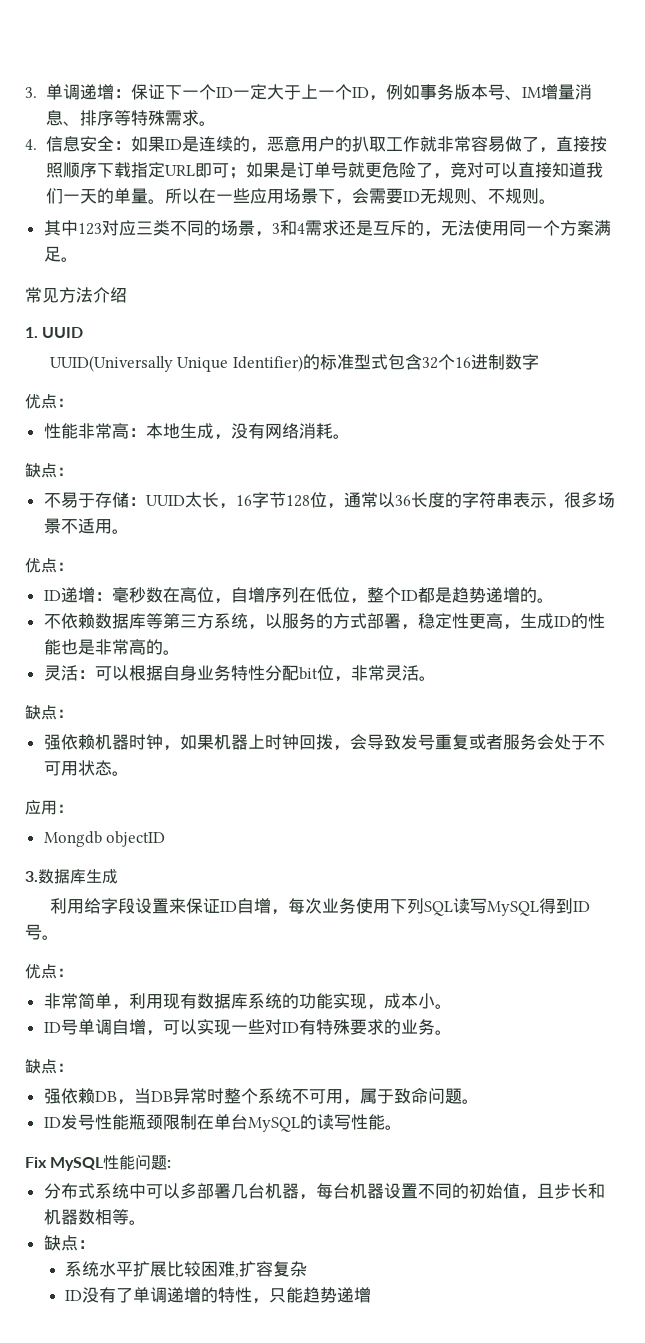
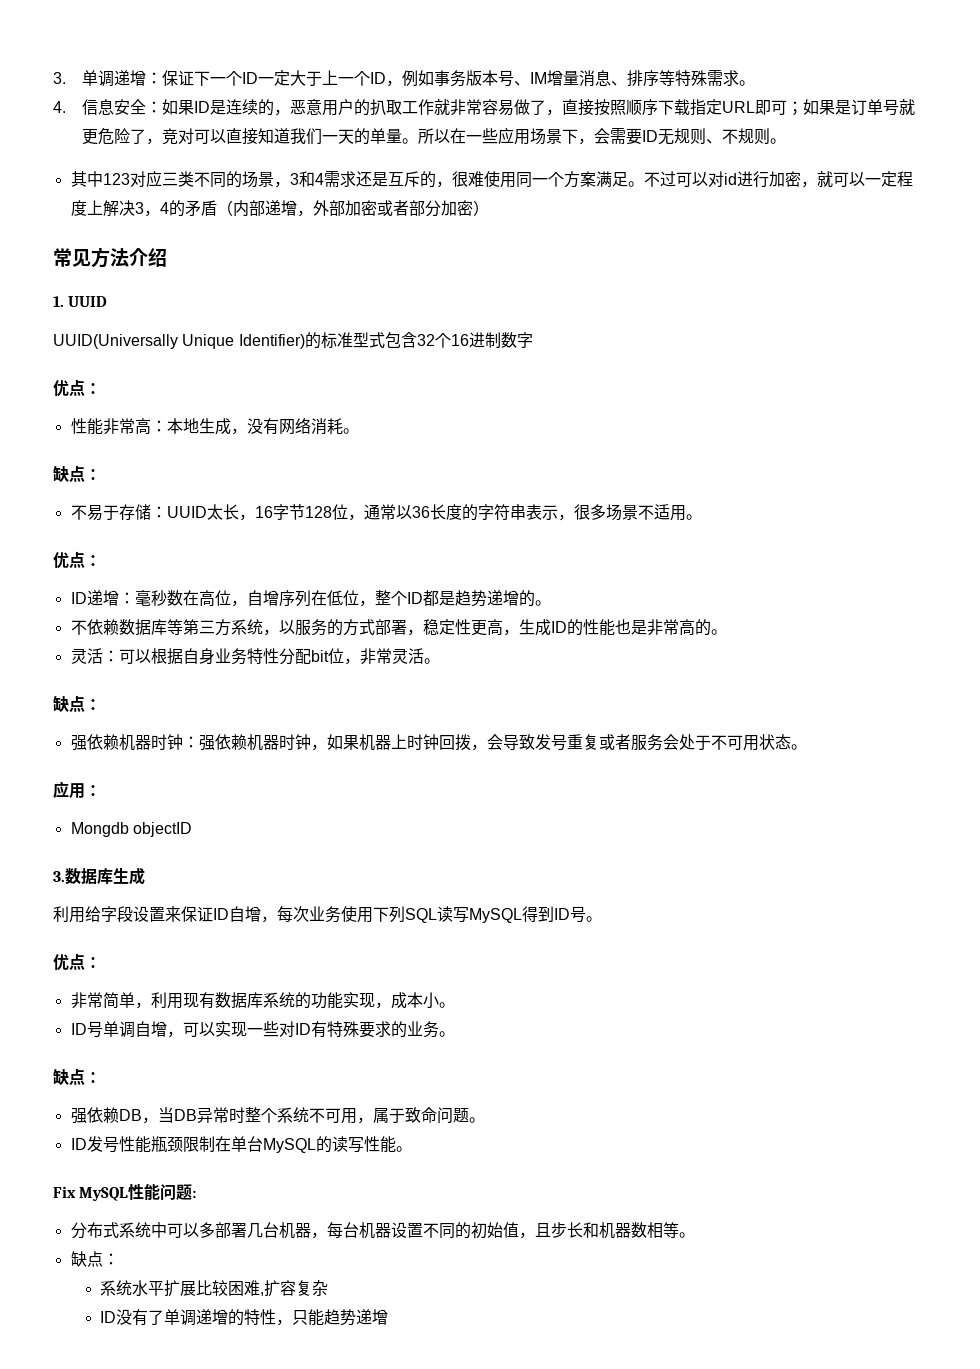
[440,220,475,236] 无法 -> [451,171,484,187] 很难
(78, 259) none -> [643,171,913,188] [70,200,489,217] 不过可以对id进行加密，就可以一定程度上解决3，4的矛盾（内部递增，外部加密或者部分加密）
(163, 742) none -> [182,734,311,751] ：强依赖机器时钟

